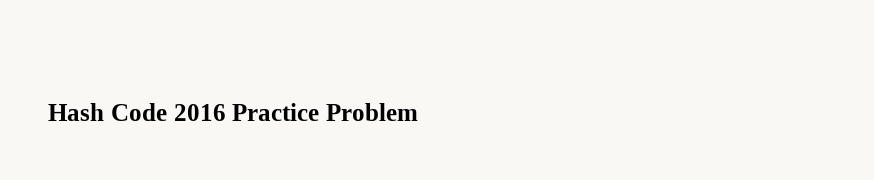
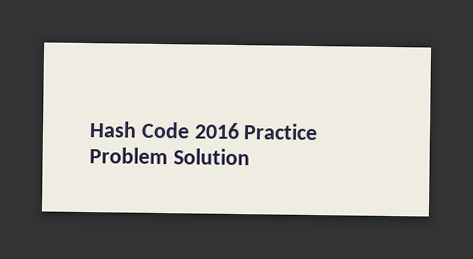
(418, 112) none -> [172,148,250,166] Solution

